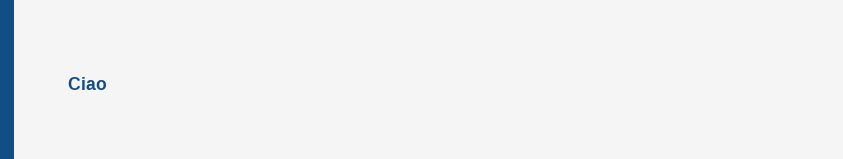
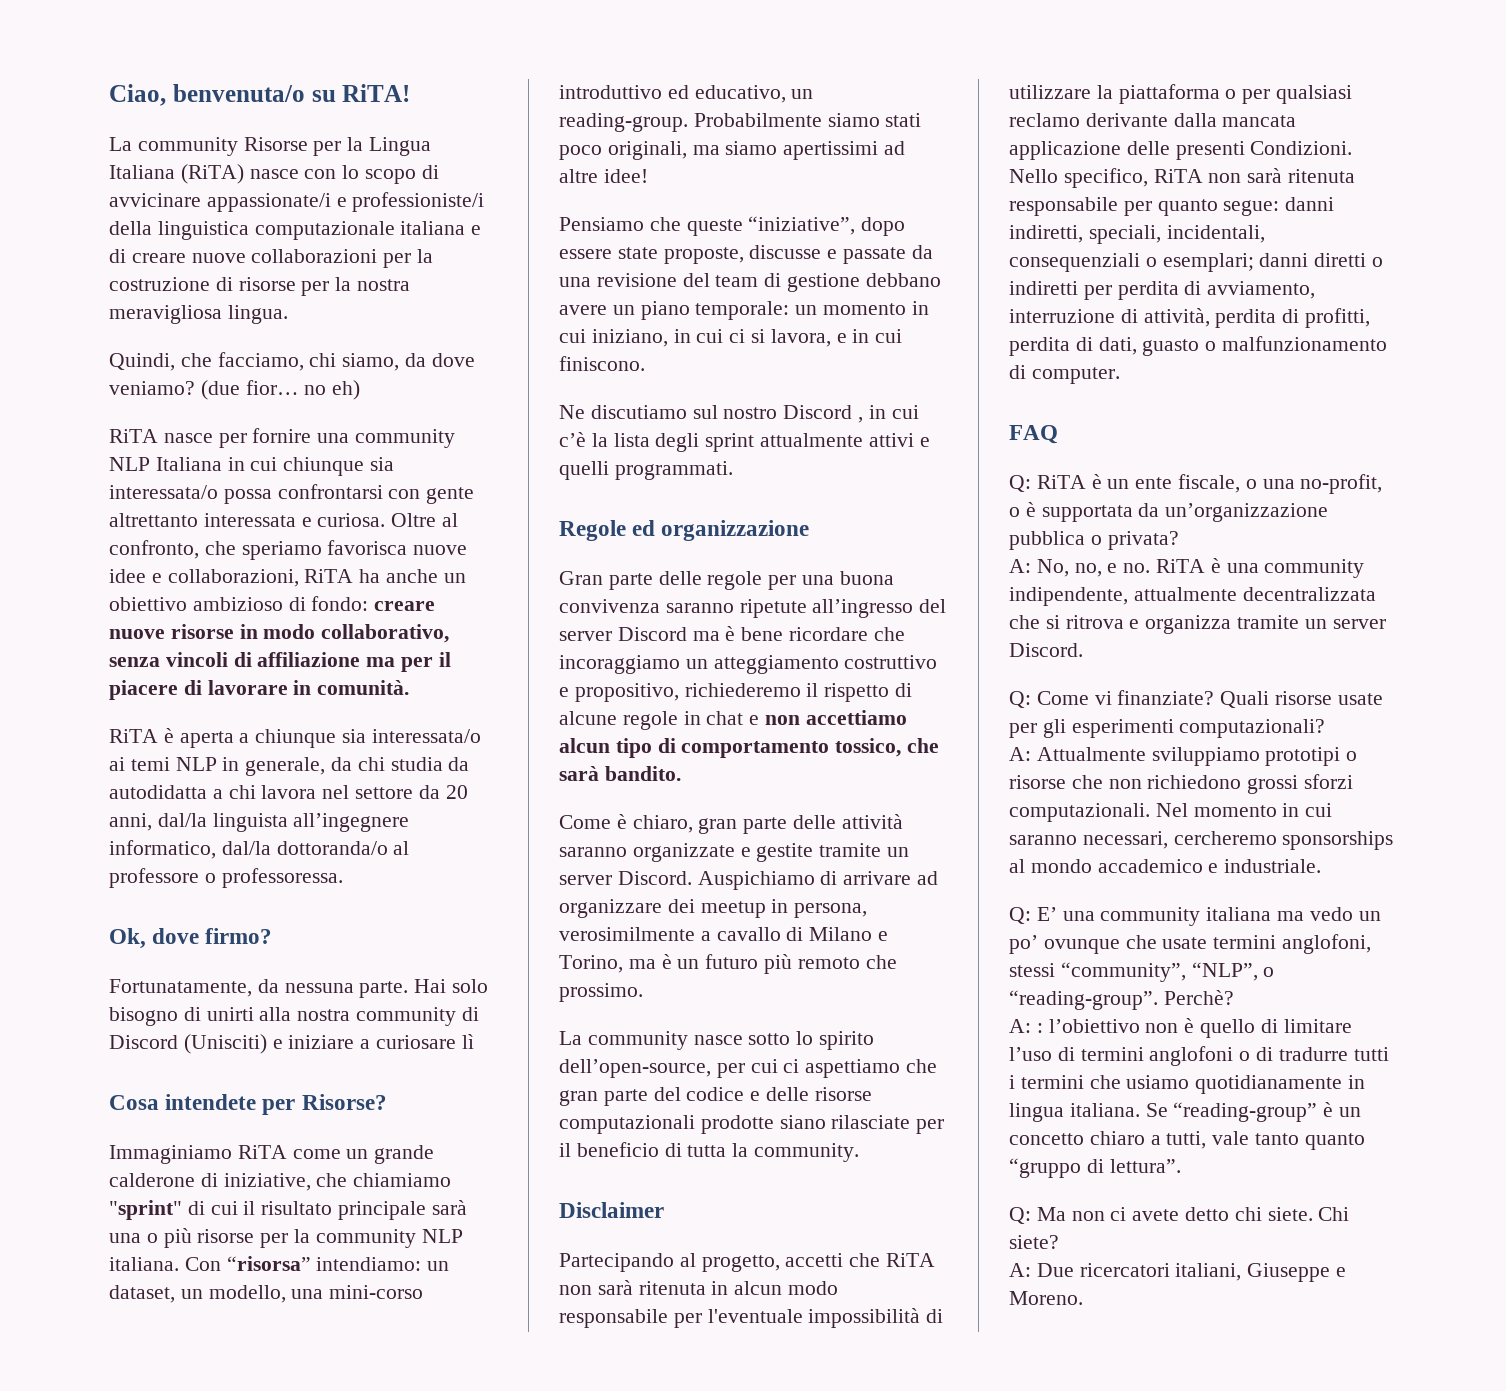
[68,77,107,90] Ciao -> [109,84,411,106] [109,137,432,156] [109,164,439,184] [109,192,485,212] [109,221,482,240] [109,249,434,268] [109,277,411,296] [109,305,288,324] [109,352,475,371] [109,380,361,400] [109,428,456,448] [109,457,395,476] [109,484,475,504] [109,513,459,527] [109,540,468,560] [109,569,466,587] [109,596,436,611] [109,624,450,643] [109,652,451,672] [109,680,410,700] [109,728,481,748] [109,757,470,776] [109,785,468,799] [109,813,410,832] [109,840,410,859] [109,868,343,888] [109,928,273,949] [109,979,489,998] [109,1007,479,1026] [109,1034,474,1054] [109,1094,387,1115] [109,1145,435,1164] [109,1173,452,1191] [109,1200,467,1220] [109,1228,463,1248] [109,1256,450,1271] [109,1285,424,1303] [559,85,814,103] [559,113,922,132] [559,141,906,160] [559,169,648,183] [559,216,906,236] [559,245,933,264] [559,273,941,292] [559,301,929,320] [559,329,903,347] [559,356,645,371] [559,405,919,423] [559,432,930,452] [559,461,733,480] [559,520,810,541] [559,571,894,590] [559,599,947,618] [559,626,905,641] [559,655,938,674] [559,683,913,702] [559,710,907,730] [559,738,940,758] [559,766,681,781] [559,814,903,834] [559,843,910,862] [559,871,939,890] [559,899,868,918] [559,927,889,941] [559,954,897,974] [559,983,643,1002] [559,1031,875,1050] [559,1059,938,1078] [559,1087,872,1106] [559,1115,945,1134] [559,1142,860,1162] [559,1202,664,1218] [559,1253,936,1272] [559,1280,839,1295] [559,1308,944,1328] [1009,84,1353,104] [1009,113,1297,127] [1009,141,1353,160] [1009,168,1356,188] [1009,197,1335,216] [1009,225,1265,244] [1009,253,1384,272] [1009,281,1316,300] [1009,308,1371,328] [1009,336,1388,356] [1009,365,1120,384] [1009,425,1058,444] [1009,474,1383,494] [1009,502,1329,522] [1009,531,1179,550] [1009,558,1365,578] [1009,587,1376,606] [1009,615,1386,634] [1009,643,1083,657] [1009,690,1383,708] [1009,719,1326,738] [1009,747,1358,766] [1009,774,1354,794] [1009,803,1333,822] [1009,831,1394,850] [1009,859,1322,873] [1009,907,1381,926] [1009,934,1372,954] [1009,962,1275,982] [1009,990,1234,1010] [1009,1018,1352,1038] [1009,1046,1389,1066] [1009,1075,1366,1094] [1009,1102,1362,1122] [1009,1131,1365,1150] [1009,1158,1181,1178] [1009,1207,1350,1224] [1009,1235,1059,1249] [1009,1263,1347,1282] [1009,1291,1083,1305] Ciao, benvenuta/o su RiTA! // La community Risorse per la Lingua Italiana (RiTA) nasce con lo scopo di avvicinare appassionate/i e professioniste/i della linguistica computazionale italiana e di creare nuove collaborazioni per la costruzione di risorse per la nostra meravigliosa lingua. // Quindi, che facciamo, chi siamo, da dove veniamo? (due fior… no eh) // RiTA nasce per fornire una community NLP Italiana in cui chiunque sia interessata/o possa confrontarsi con gente altrettanto interessata e curiosa. Oltre al confronto, che speriamo favorisca nuove idee e collaborazioni, RiTA ha anche un obiettivo ambizioso di fondo: creare nuove risorse in modo collaborativo, senza vincoli di affiliazione ma per il piacere di lavorare in comunità. // RiTA è aperta a chiunque sia interessata/o ai temi NLP in generale, da chi studia da autodidatta a chi lavora nel settore da 20 anni, dal/la linguista all’ingegnere informatico, dal/la dottoranda/o al professore o professoressa. // Ok, dove firmo? // Fortunatamente, da nessuna parte. Hai solo bisogno di unirti alla nostra community di Discord (Unisciti) e iniziare a curiosare lì // Cosa intendete per Risorse? // Immaginiamo RiTA come un grande calderone di iniziative, che chiamiamo "sprint" di cui il risultato principale sarà una o più risorse per la community NLP italiana. Con “risorsa” intendiamo: un dataset, un modello, una mini-corso introduttivo ed educativo, un reading-group. Probabilmente siamo stati poco originali, ma siamo apertissimi ad altre idee! // Pensiamo che queste “iniziative”, dopo essere state proposte, discusse e passate da una revisione del team di gestione debbano avere un piano temporale: un momento in cui iniziano, in cui ci si lavora, e in cui finiscono. // Ne discutiamo sul nostro Discord , in cui c’è la lista degli sprint attualmente attivi e quelli programmati. // Regole ed organizzazione // Gran parte delle regole per una buona convivenza saranno ripetute all’ingresso del server Discord ma è bene ricordare che incoraggiamo un atteggiamento costruttivo e propositivo, richiederemo il rispetto di alcune regole in chat e non accettiamo alcun tipo di comportamento tossico, che sarà bandito. // Come è chiaro, gran parte delle attività saranno organizzate e gestite tramite un server Discord. Auspichiamo di arrivare ad organizzare dei meetup in persona, verosimilmente a cavallo di Milano e Torino, ma è un futuro più remoto che prossimo. // La community nasce sotto lo spirito dell’open-source, per cui ci aspettiamo che gran parte del codice e delle risorse computazionali prodotte siano rilasciate per il beneficio di tutta la community. // Disclaimer // Partecipando al progetto, accetti che RiTA non sarà ritenuta in alcun modo responsabile per l'eventuale impossibilità di utilizzare la piattaforma o per qualsiasi reclamo derivante dalla mancata applicazione delle presenti Condizioni. Nello specifico, RiTA non sarà ritenuta responsabile per quanto segue: danni indiretti, speciali, incidentali, consequenziali o esemplari; danni diretti o indiretti per perdita di avviamento, interruzione di attività, perdita di profitti, perdita di dati, guasto o malfunzionamento di computer. // FAQ // Q: RiTA è un ente fiscale, o una no-profit, o è supportata da un’organizzazione pubblica o privata? // A: No, no, e no. RiTA è una community indipendente, attualmente decentralizzata che si ritrova e organizza tramite un server Discord. // Q: Come vi finanziate? Quali risorse usate per gli esperimenti computazionali? // A: Attualmente sviluppiamo prototipi o risorse che non richiedono grossi sforzi computazionali. Nel momento in cui saranno necessari, cercheremo sponsorships al mondo accademico e industriale. // Q: E’ una community italiana ma vedo un po’ ovunque che usate termini anglofoni, stessi “community”, “NLP”, o “reading-group”. Perchè? // A: : l’obiettivo non è quello di limitare l’uso di termini anglofoni o di tradurre tutti i termini che usiamo quotidianamente in lingua italiana. Se “reading-group” è un concetto chiaro a tutti, vale tanto quanto “gruppo di lettura”. // Q: Ma non ci avete detto chi siete. Chi siete? // A: Due ricercatori italiani, Giuseppe e Moreno.

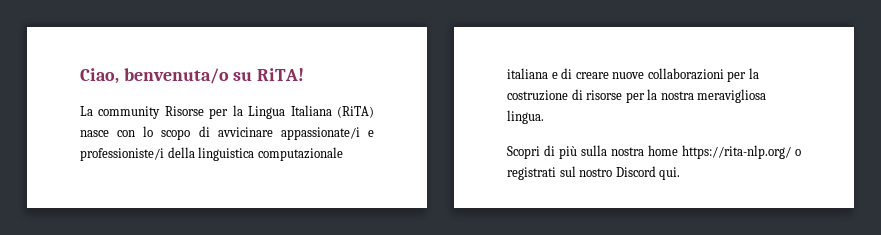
[109,352,475,371] [109,380,361,400] [109,428,456,448] [109,457,395,476] [109,484,475,504] [109,513,459,527] [109,540,468,560] [109,569,466,587] [109,596,436,611] [109,624,450,643] [109,652,451,672] [109,680,410,700] [109,728,481,748] [109,757,470,776] [109,785,468,799] [109,813,410,832] [109,840,410,859] [109,868,343,888] [109,928,273,949] [109,979,489,998] [109,1007,479,1026] [109,1034,474,1054] [109,1094,387,1115] [109,1145,435,1164] [109,1173,452,1191] [109,1200,467,1220] [109,1228,463,1248] [109,1256,450,1271] [109,1285,424,1303] [559,85,814,103] [559,113,922,132] [559,141,906,160] [559,169,648,183] [559,216,906,236] [559,245,933,264] [559,273,941,292] [559,301,929,320] [559,329,903,347] [559,356,645,371] [559,405,919,423] [559,432,930,452] [559,461,733,480] [559,520,810,541] [559,571,894,590] [559,599,947,618] [559,626,905,641] [559,655,938,674] [559,683,913,702] [559,710,907,730] [559,738,940,758] [559,766,681,781] [559,814,903,834] [559,843,910,862] [559,871,939,890] [559,899,868,918] [559,927,889,941] [559,954,897,974] [559,983,643,1002] [559,1031,875,1050] [559,1059,938,1078] [559,1087,872,1106] [559,1115,945,1134] [559,1142,860,1162] [559,1202,664,1218] [559,1253,936,1272] [559,1280,839,1295] [559,1308,944,1328] [1009,84,1353,104] [1009,113,1297,127] [1009,141,1353,160] [1009,168,1356,188] [1009,197,1335,216] [1009,225,1265,244] [1009,253,1384,272] [1009,281,1316,300] [1009,308,1371,328] [1009,336,1388,356] [1009,365,1120,384] [1009,425,1058,444] [1009,474,1383,494] [1009,502,1329,522] [1009,531,1179,550] [1009,558,1365,578] [1009,587,1376,606] [1009,615,1386,634] [1009,643,1083,657] [1009,690,1383,708] [1009,719,1326,738] [1009,747,1358,766] [1009,774,1354,794] [1009,803,1333,822] [1009,831,1394,850] [1009,859,1322,873] [1009,907,1381,926] [1009,934,1372,954] [1009,962,1275,982] [1009,990,1234,1010] [1009,1018,1352,1038] [1009,1046,1389,1066] [1009,1075,1366,1094] [1009,1102,1362,1122] [1009,1131,1365,1150] [1009,1158,1181,1178] [1009,1207,1350,1224] [1009,1235,1059,1249] [1009,1263,1347,1282] [1009,1291,1083,1305] Quindi, che facciamo, chi siamo, da dove veniamo? (due fior… no eh) // RiTA nasce per fornire una community NLP Italiana in cui chiunque sia interessata/o possa confrontarsi con gente altrettanto interessata e curiosa. Oltre al confronto, che speriamo favorisca nuove idee e collaborazioni, RiTA ha anche un obiettivo ambizioso di fondo: creare nuove risorse in modo collaborativo, senza vincoli di affiliazione ma per il piacere di lavorare in comunità. // RiTA è aperta a chiunque sia interessata/o ai temi NLP in generale, da chi studia da autodidatta a chi lavora nel settore da 20 anni, dal/la linguista all’ingegnere informatico, dal/la dottoranda/o al professore o professoressa. // Ok, dove firmo? // Fortunatamente, da nessuna parte. Hai solo bisogno di unirti alla nostra community di Discord (Unisciti) e iniziare a curiosare lì // Cosa intendete per Risorse? // Immaginiamo RiTA come un grande calderone di iniziative, che chiamiamo "sprint" di cui il risultato principale sarà una o più risorse per la community NLP italiana. Con “risorsa” intendiamo: un dataset, un modello, una mini-corso introduttivo ed educativo, un reading-group. Probabilmente siamo stati poco originali, ma siamo apertissimi ad altre idee! // Pensiamo che queste “iniziative”, dopo essere state proposte, discusse e passate da una revisione del team di gestione debbano avere un piano temporale: un momento in cui iniziano, in cui ci si lavora, e in cui finiscono. // Ne discutiamo sul nostro Discord , in cui c’è la lista degli sprint attualmente attivi e quelli programmati. // Regole ed organizzazione // Gran parte delle regole per una buona convivenza saranno ripetute all’ingresso del server Discord ma è bene ricordare che incoraggiamo un atteggiamento costruttivo e propositivo, richiederemo il rispetto di alcune regole in chat e non accettiamo alcun tipo di comportamento tossico, che sarà bandito. // Come è chiaro, gran parte delle attività saranno organizzate e gestite tramite un server Discord. Auspichiamo di arrivare ad organizzare dei meetup in persona, verosimilmente a cavallo di Milano e Torino, ma è un futuro più remoto che prossimo. // La community nasce sotto lo spirito dell’open-source, per cui ci aspettiamo che gran parte del codice e delle risorse computazionali prodotte siano rilasciate per il beneficio di tutta la community. // Disclaimer // Partecipando al progetto, accetti che RiTA non sarà ritenuta in alcun modo responsabile per l'eventuale impossibilità di utilizzare la piattaforma o per qualsiasi reclamo derivante dalla mancata applicazione delle presenti Condizioni. Nello specifico, RiTA non sarà ritenuta responsabile per quanto segue: danni indiretti, speciali, incidentali, consequenziali o esemplari; danni diretti o indiretti per perdita di avviamento, interruzione di attività, perdita di profitti, perdita di dati, guasto o malfunzionamento di computer. // FAQ // Q: RiTA è un ente fiscale, o una no-profit, o è supportata da un’organizzazione pubblica o privata? // A: No, no, e no. RiTA è una community indipendente, attualmente decentralizzata che si ritrova e organizza tramite un server Discord. // Q: Come vi finanziate? Quali risorse usate per gli esperimenti computazionali? // A: Attualmente sviluppiamo prototipi o risorse che non richiedono grossi sforzi computazionali. Nel momento in cui saranno necessari, cercheremo sponsorships al mondo accademico e industriale. // Q: E’ una community italiana ma vedo un po’ ovunque che usate termini anglofoni, stessi “community”, “NLP”, o “reading-group”. Perchè? // A: : l’obiettivo non è quello di limitare l’uso di termini anglofoni o di tradurre tutti i termini che usiamo quotidianamente in lingua italiana. Se “reading-group” è un concetto chiaro a tutti, vale tanto quanto “gruppo di lettura”. // Q: Ma non ci avete detto chi siete. Chi siete? // A: Due ricercatori italiani, Giuseppe e Moreno. -> [507,145,801,159] [507,166,681,180] Scopri di più sulla nostra home https://rita-nlp.org/ o registrati sul nostro Discord qui.

